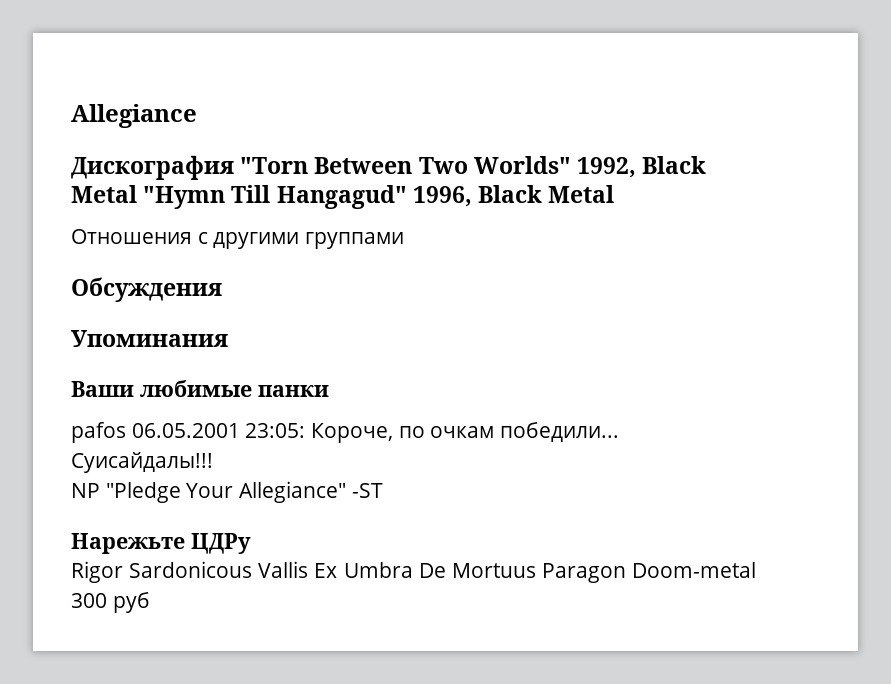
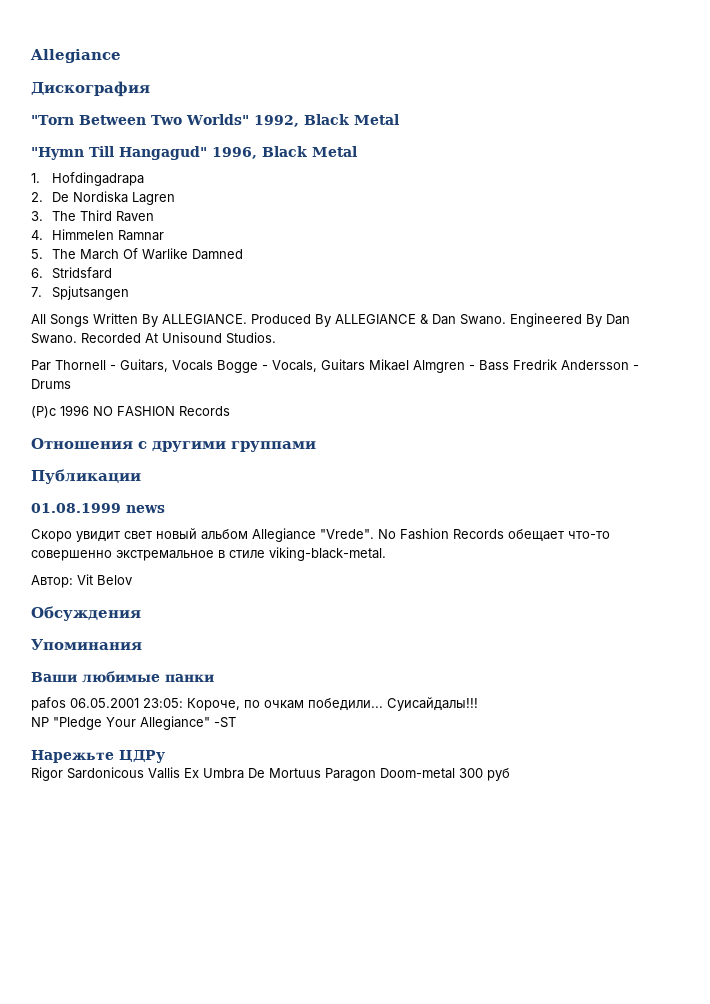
(234, 167) none -> (150, 89) //
(137, 194) none -> (399, 119) //
[71,229,405,249] Отношения с другими группами -> [31,172,144,186] [31,191,175,205] [31,210,154,222] [31,229,164,241] [31,248,243,260] [31,267,112,279] [31,286,129,300] [31,313,630,327] [31,332,276,344] [31,359,639,373] [31,379,71,389] [31,405,230,418] [31,438,316,452] [31,469,141,484] [31,503,165,513] [31,528,610,542] [31,547,386,561] [31,574,132,588] 1. Hofdingadrapa // 2. De Nordiska Lagren // 3. The Third Raven // 4. Himmelen Ramnar // 5. The March Of Warlike Damned // 6. Stridsfard // 7. Spjutsangen // All Songs Written By ALLEGIANCE. Produced By ALLEGIANCE & Dan Swano. Engineered By Dan Swano. Recorded At Unisound Studios. // Par Thornell - Guitars, Vocals Bogge - Vocals, Guitars Mikael Almgren - Bass Fredrik Andersson - Drums // (P)c 1996 NO FASHION Records // Отношения с другими группами // Публикации // 01.08.1999 news // Скоро увидит свет новый альбом Allegiance "Vrede". No Fashion Records обещает что-то совершенно экстремальное в стиле viking-black-metal. // Автор: Vit Belov

